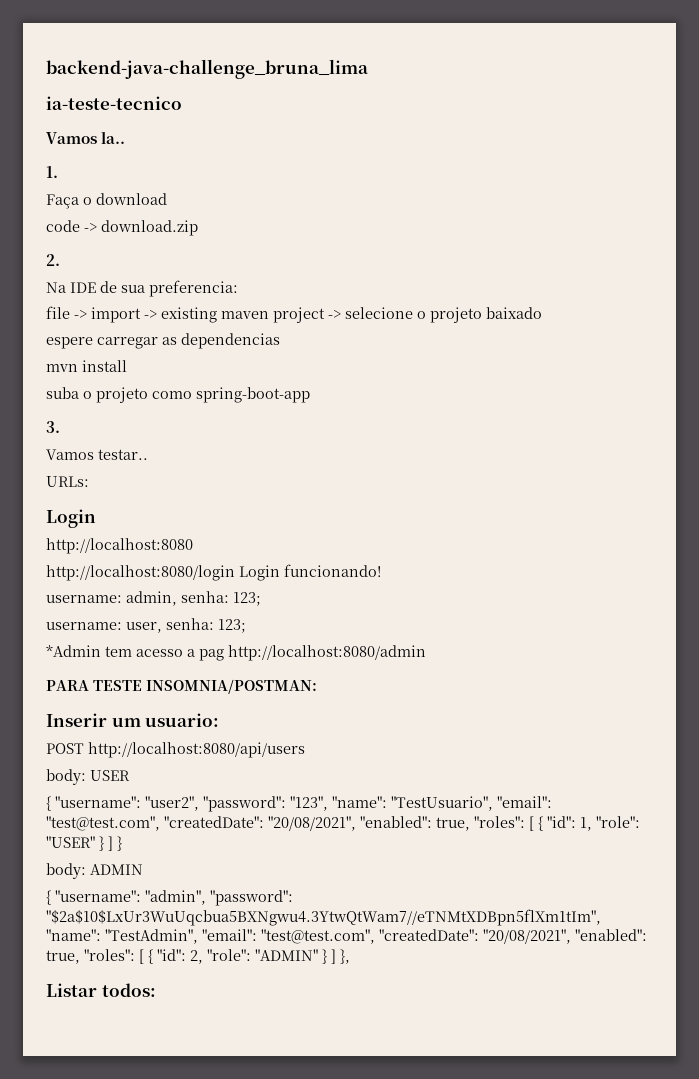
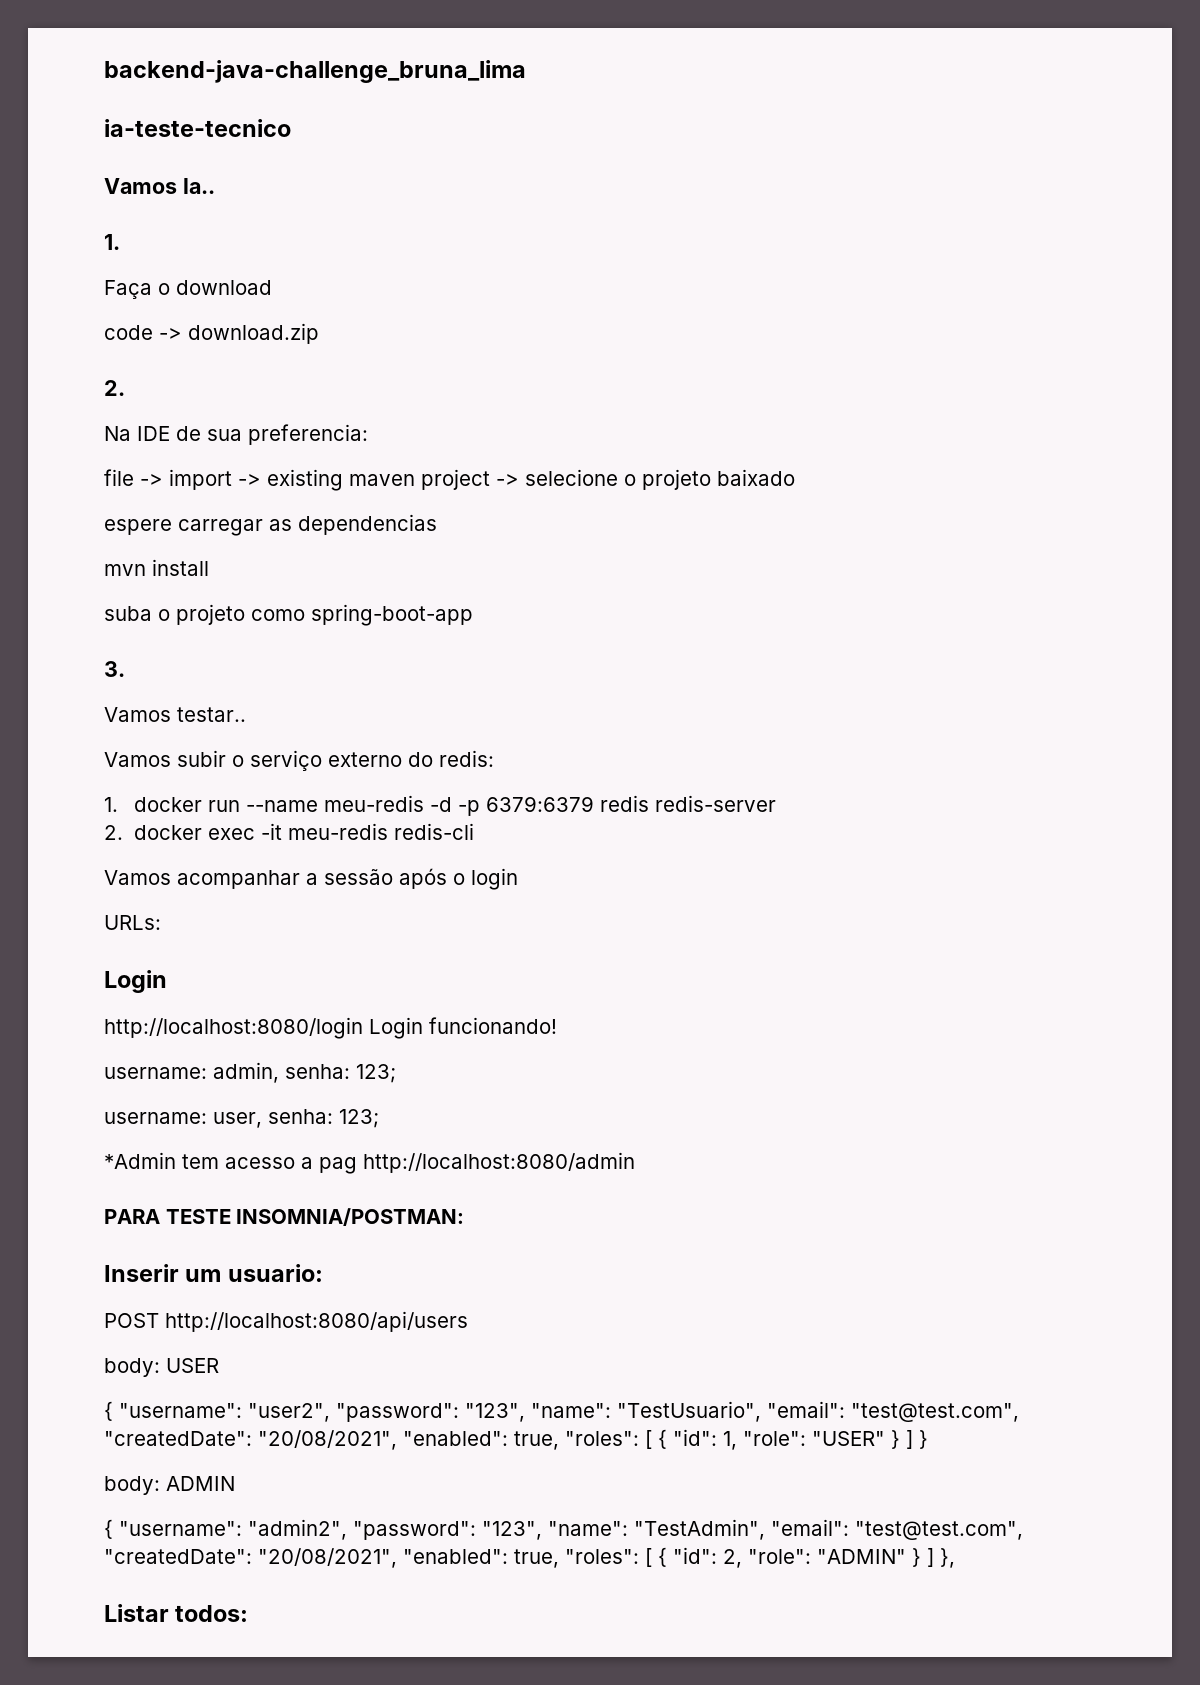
(148, 454) none -> [104,750,494,771] [104,795,777,816] [104,823,475,840] [104,868,518,890] // Vamos subir o serviço externo do redis: // 1. docker run --name meu-redis -d -p 6379:6379 redis redis-server // 2. docker exec -it meu-redis redis-cli // Vamos acompanhar a sessão após o login
[46,538,193,554] // http://localhost:8080 -> (167, 981) none
[145,890,293,906] [46,909,601,926] "admin", "password": "$2a$10$LxUr3WuUqcbua5BXNgwu4.3YtwQtWam7//eTNMtXDBpn5flXm1tIm", -> [248,1519,542,1540] "admin2", "password": "123",

